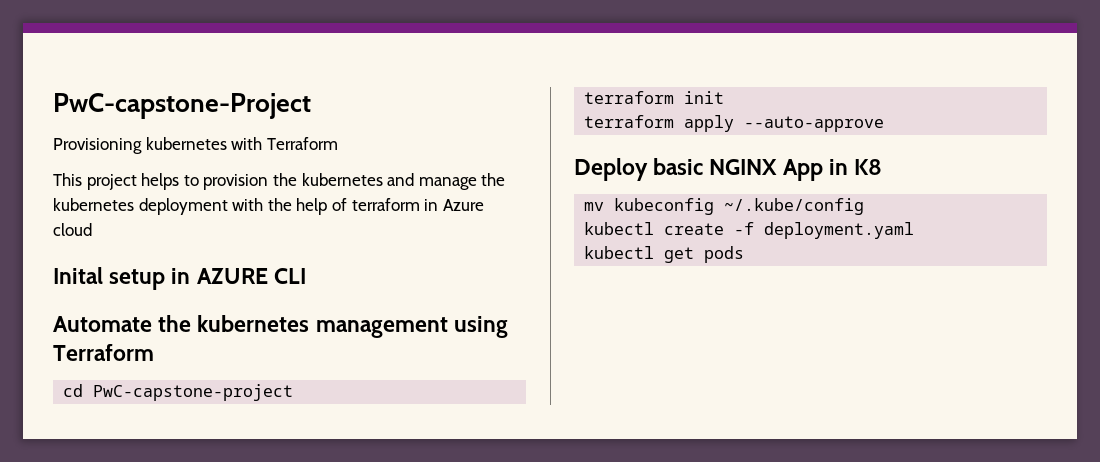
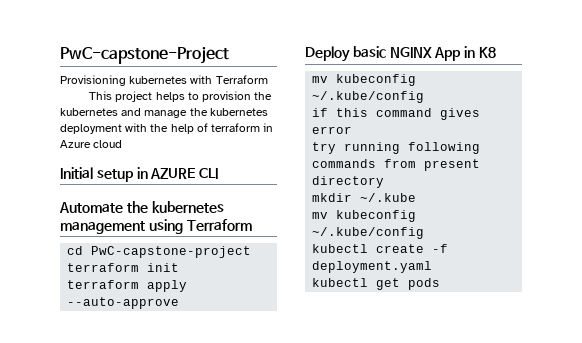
[53,267,103,284] Inital -> [60,167,93,179] Initial
(865, 206) none -> [312,108,481,120] [312,126,353,134] [312,142,481,154] [312,159,481,171] [312,176,385,188] [312,193,417,202] [312,210,417,222] [312,227,425,239] // if this command gives error // try running following commands from present directory // mkdir ~/.kube // mv kubeconfig ~/.kube/config

